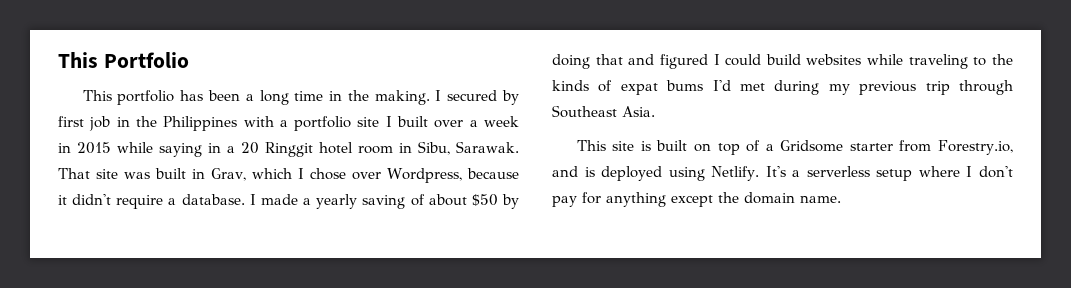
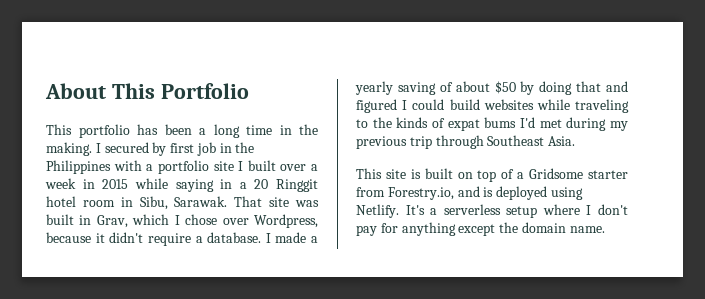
(58, 60) none -> [45,83,106,99] About

